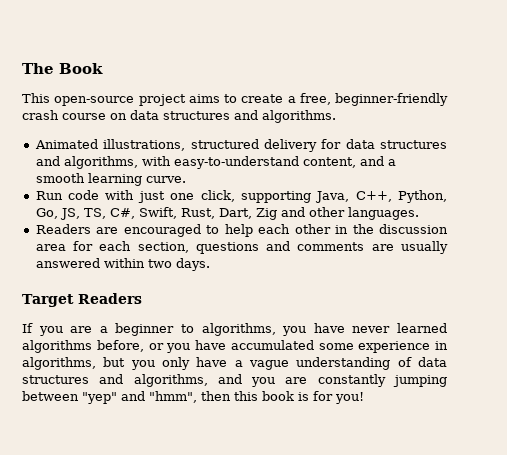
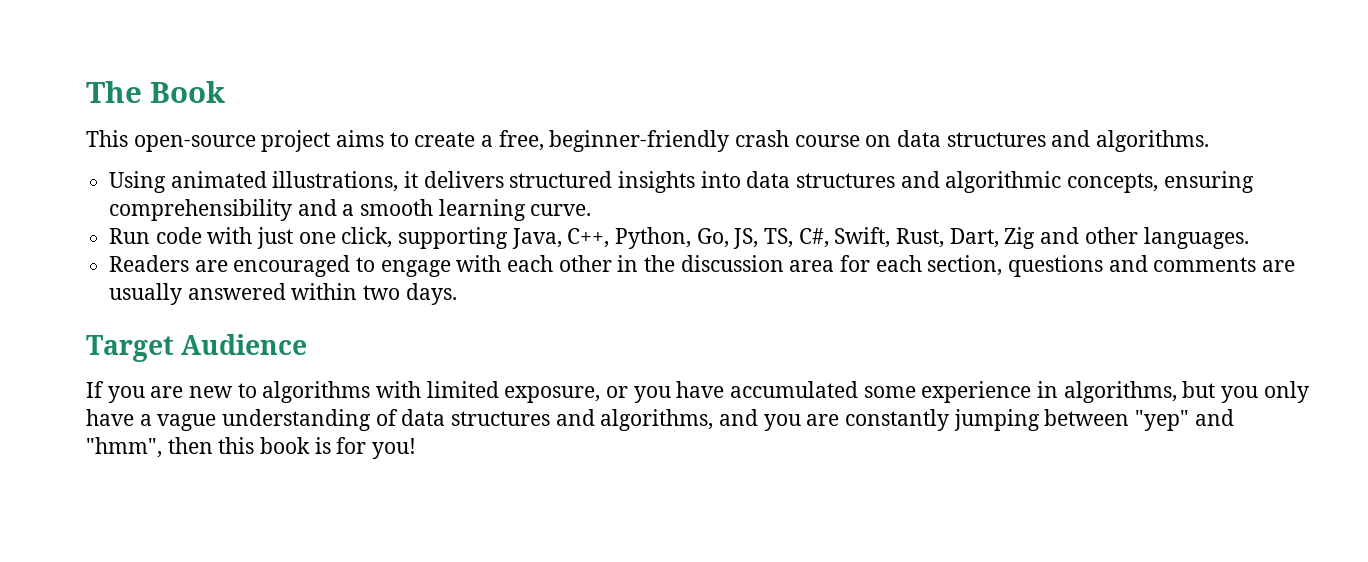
[34,139,447,152] [35,156,356,169] Animated illustrations, structured delivery for data structures and algorithms, with easy-to-understand content, -> [109,171,1254,193] [109,199,293,221] Using animated illustrations, it delivers structured insights into data structures and algorithmic concepts, ensuring comprehensibility
[224,224,253,237] help -> [380,255,502,277] engage with
[77,293,142,304] Readers -> [181,334,308,355] Audience
[99,323,448,336] [22,340,144,353] a beginner to algorithms, you have never learned algorithms before, -> [189,381,601,403] new to algorithms with limited exposure,

